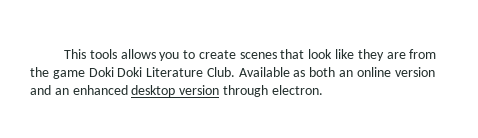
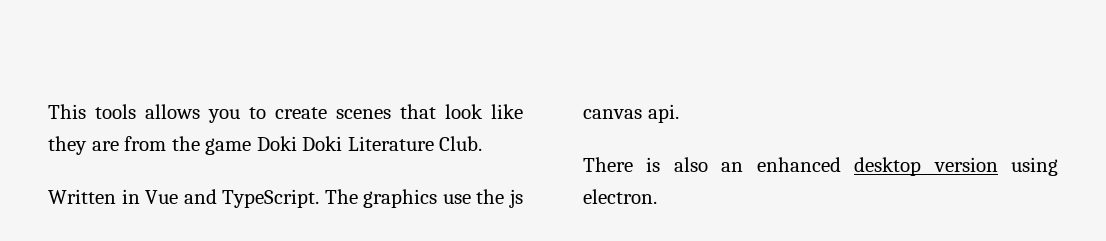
[238,67,435,77] [30,85,51,95] Available as both an online version and -> [48,189,523,208] [583,104,679,123] [583,157,708,172] // Written in Vue and TypeScript. The graphics use the js canvas api. // There is also
[222,85,268,97] through -> [1011,157,1058,176] using

